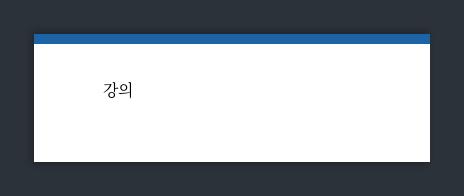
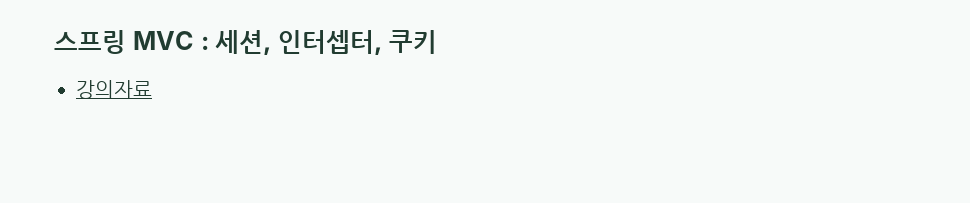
[103,81,133,99] 강의 -> [54,30,437,55] [76,80,152,99] 스프링 MVC : 세션, 인터셉터, 쿠키 // 강의자료

